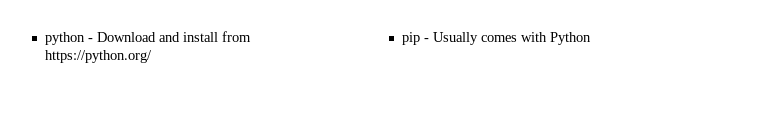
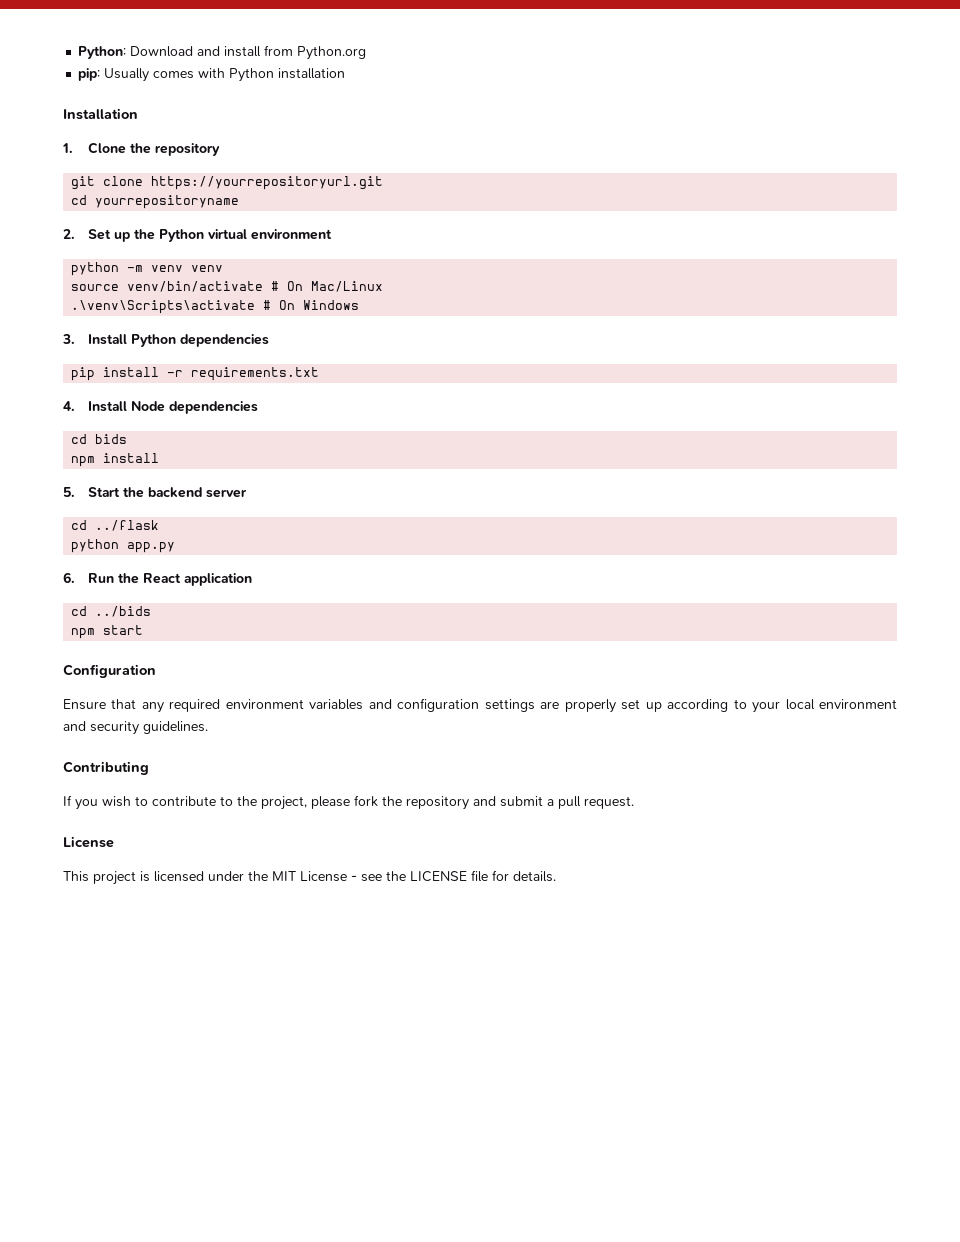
[44,32,93,45] python - -> [78,46,127,59] Python:
[44,50,152,63] [401,32,429,45] https://python.org/ // pip - -> [297,46,367,60] [78,68,101,81] Python.org // pip:
(591, 38) none -> [278,68,346,79] [63,108,138,120] [62,142,221,156] [71,176,384,190] [71,195,240,209] [63,229,333,242] [71,262,224,276] [71,281,384,292] [71,300,360,314] [62,334,270,347] [71,367,320,381] [63,401,259,414] [71,434,128,444] [71,453,160,467] [63,487,248,498] [71,520,160,531] [71,539,176,553] [63,572,253,586] [71,606,152,617] [71,625,144,639] [63,664,156,678] [63,698,898,713] [63,721,208,735] [63,761,149,775] [63,795,634,810] [63,836,114,848] [63,870,556,885] installation // Installation // 1. Clone the repository // git clone https://yourrepositoryurl.git // cd yourrepositoryname // 2. Set up the Python virtual environment // python -m venv venv // source venv/bin/activate # On Mac/Linux // .\venv\Scripts\activate # On Windows // 3. Install Python dependencies // pip install -r requirements.txt // 4. Install Node dependencies // cd bids // npm install // 5. Start the backend server // cd ../flask // python app.py // 6. Run the React application // cd ../bids // npm start // Configuration // Ensure that any required environment variables and configuration settings are properly set up according to your local environment and security guidelines. // Contributing // If you wish to contribute to the project, please fork the repository and submit a pull request. // License // This project is licensed under the MIT License - see the LICENSE file for details.

